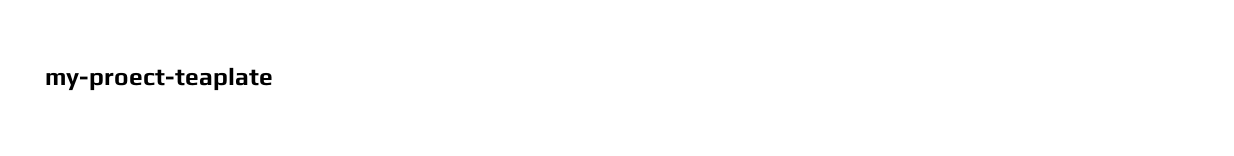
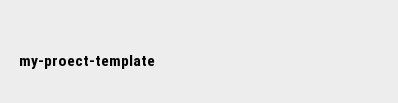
[45,67,273,91] my-proect-teaplate -> [19,55,155,69] my-proect-template

